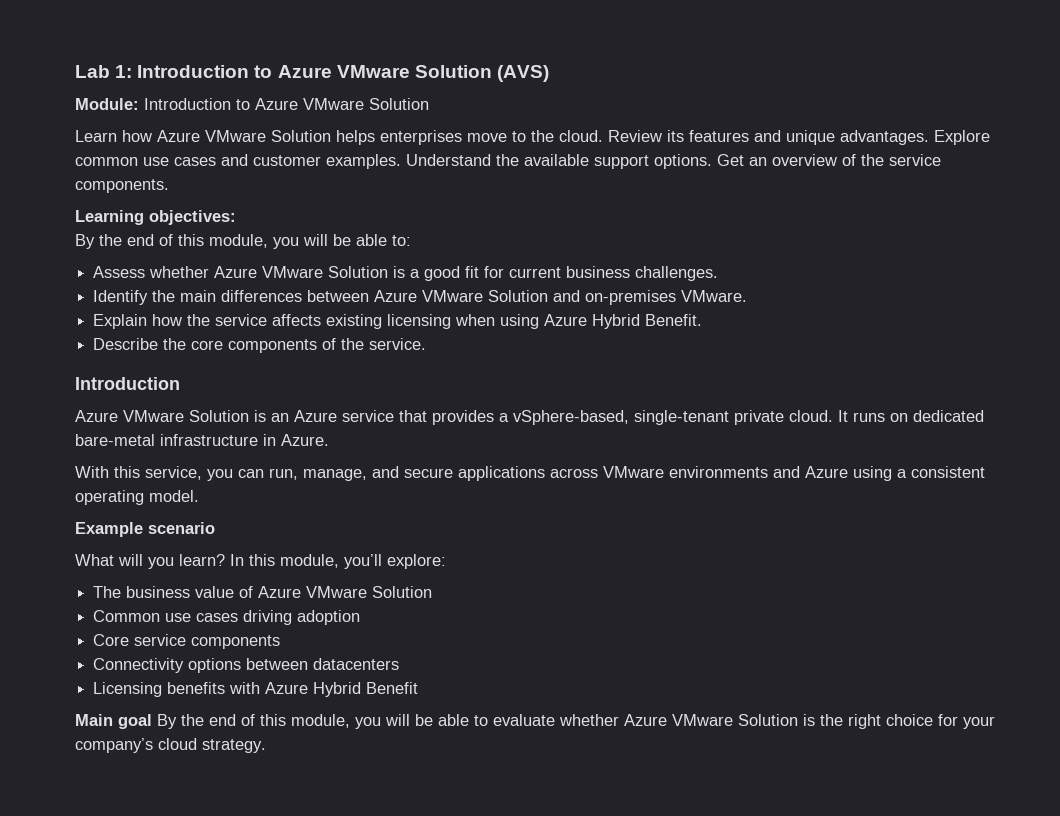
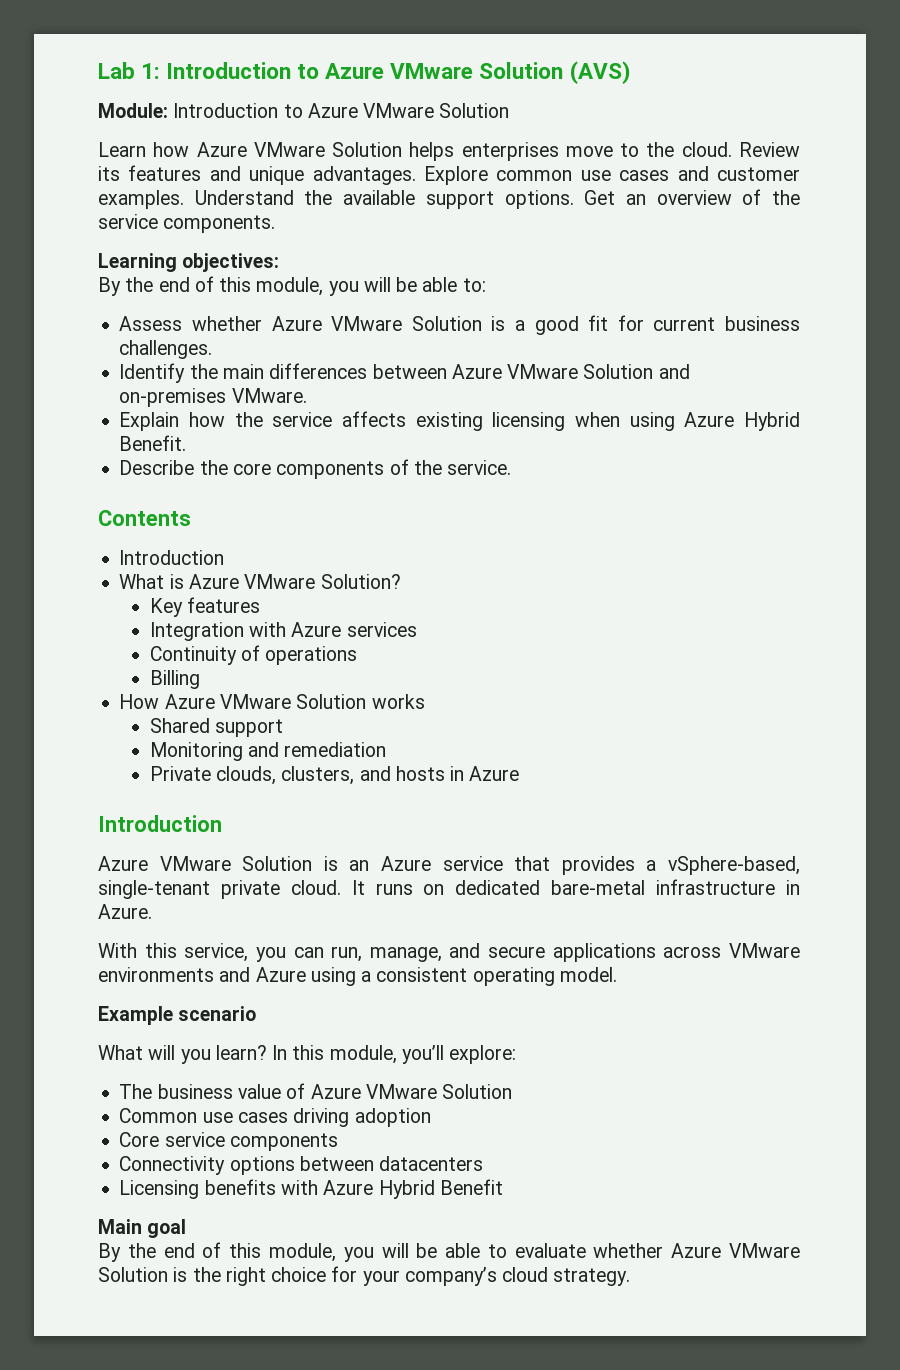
(427, 344) none -> [98,510,191,526] [119,550,225,565] [119,574,401,589] [149,597,260,617] [149,622,417,641] [149,645,358,665] [149,670,200,689] [119,694,425,709] [149,718,283,737] [149,742,387,761] [149,766,520,785] // Contents // Introduction // What is Azure VMware Solution? // Key features // Integration with Azure services // Continuity of operations // Billing // How Azure VMware Solution works // Shared support // Monitoring and remediation // Private clouds, clusters, and hosts in Azure
(152, 721) none -> (187, 1228) //

